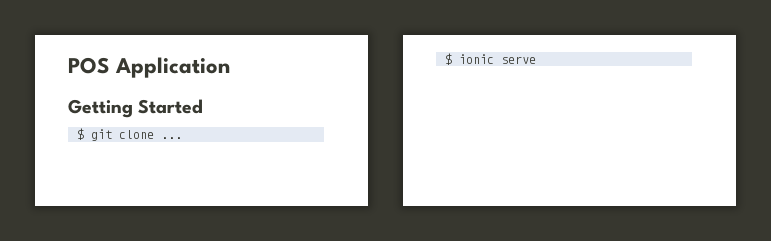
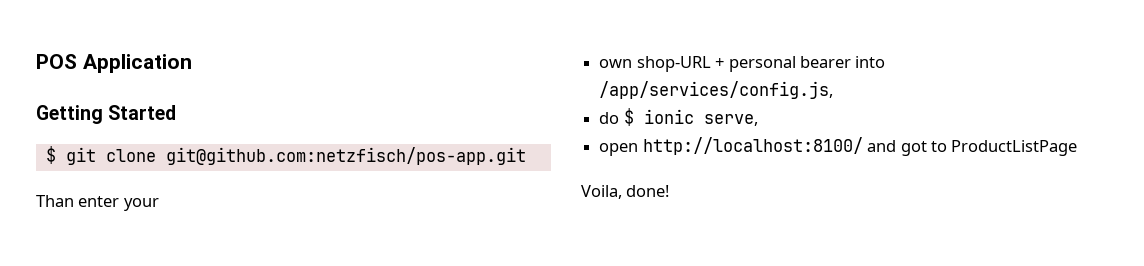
[160,137,182,139] [444,53,536,65] ... // $ ionic serve -> [165,147,526,165] [36,195,159,211] [599,56,886,72] [599,81,834,99] [599,108,758,126] [599,137,1078,156] [581,185,670,199] git@github.com:netzfisch/pos-app.git // Than enter your // own shop-URL + personal bearer into /app/services/config.js, // do $ ionic serve, // open http://localhost:8100/ and got to ProductListPage // Voila, done!

